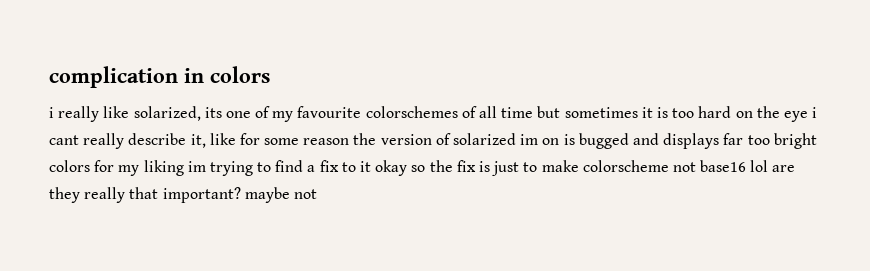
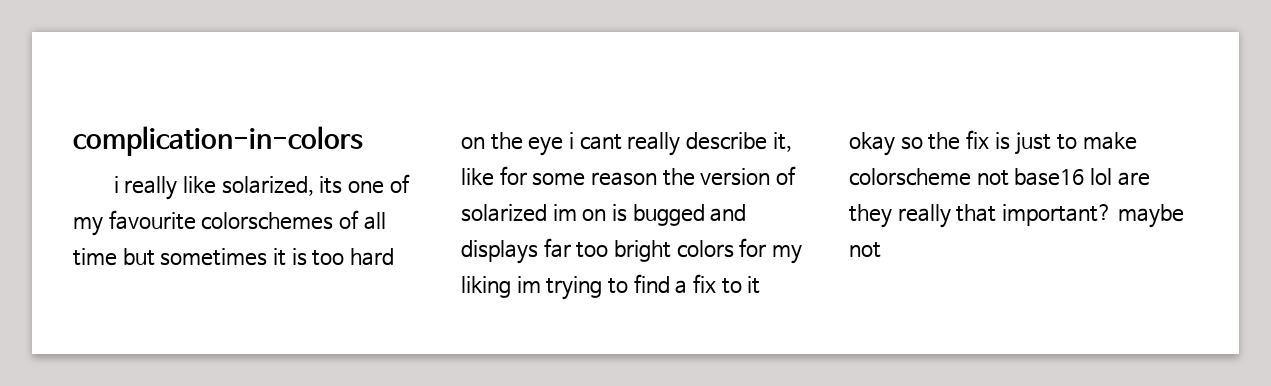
[49,66,270,88] complication in colors -> [73,126,363,156] complication-in-colors

